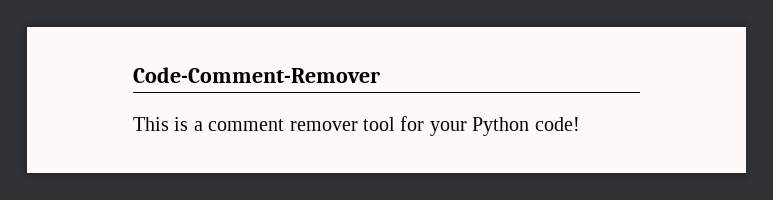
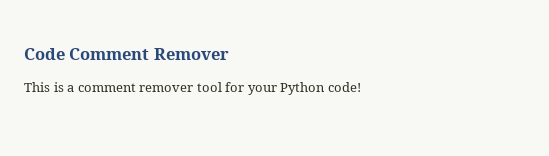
[133,67,380,83] Code-Comment-Remover -> [24,48,229,60] Code Comment Remover

